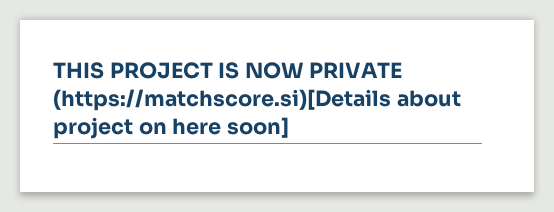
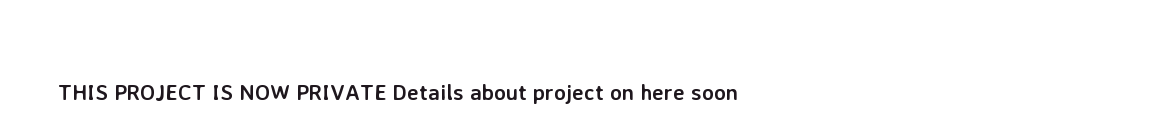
[53,89,391,111] (https://matchscore.si)[Details -> [392,84,464,100] Details
[227,117,290,138] soon] -> [690,89,738,100] soon

